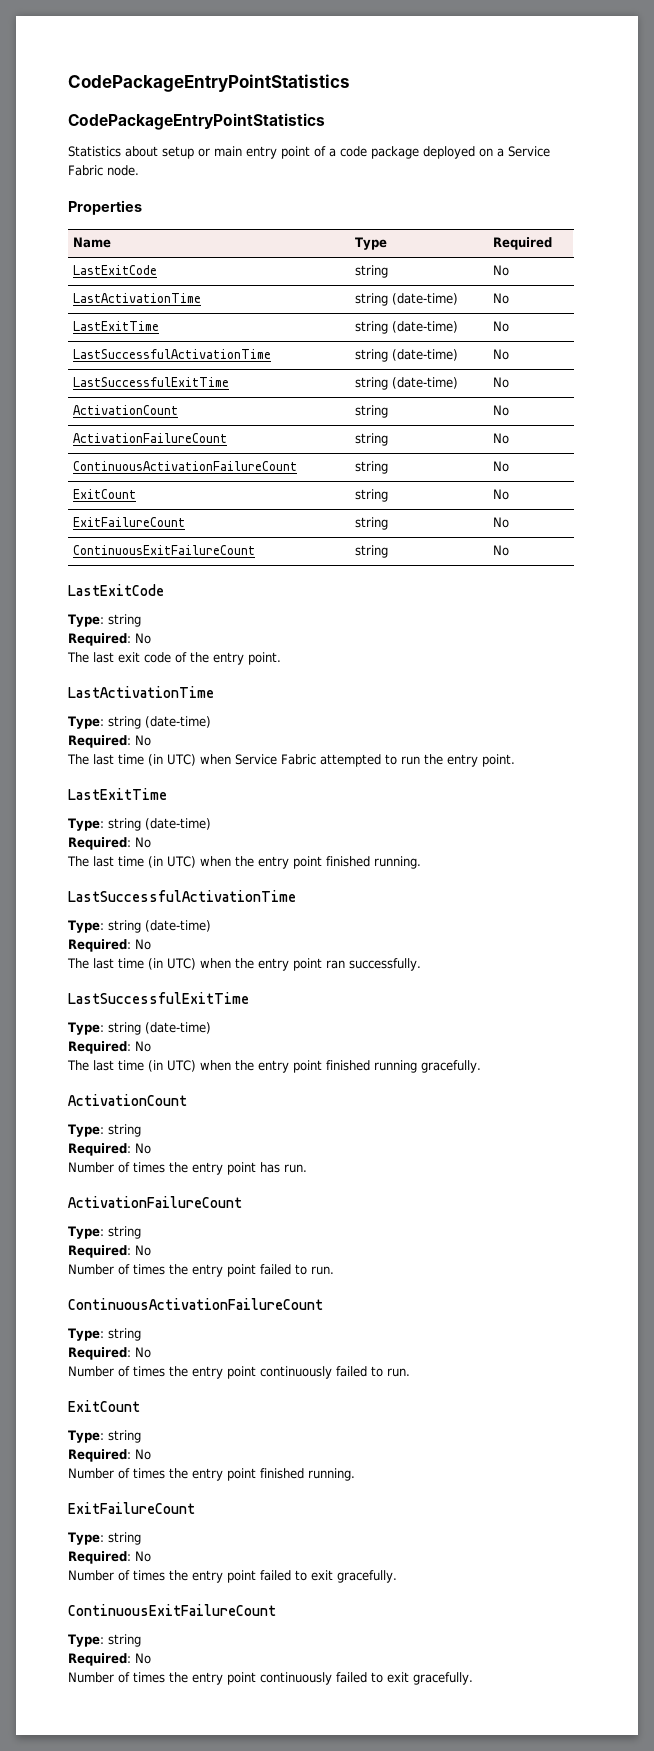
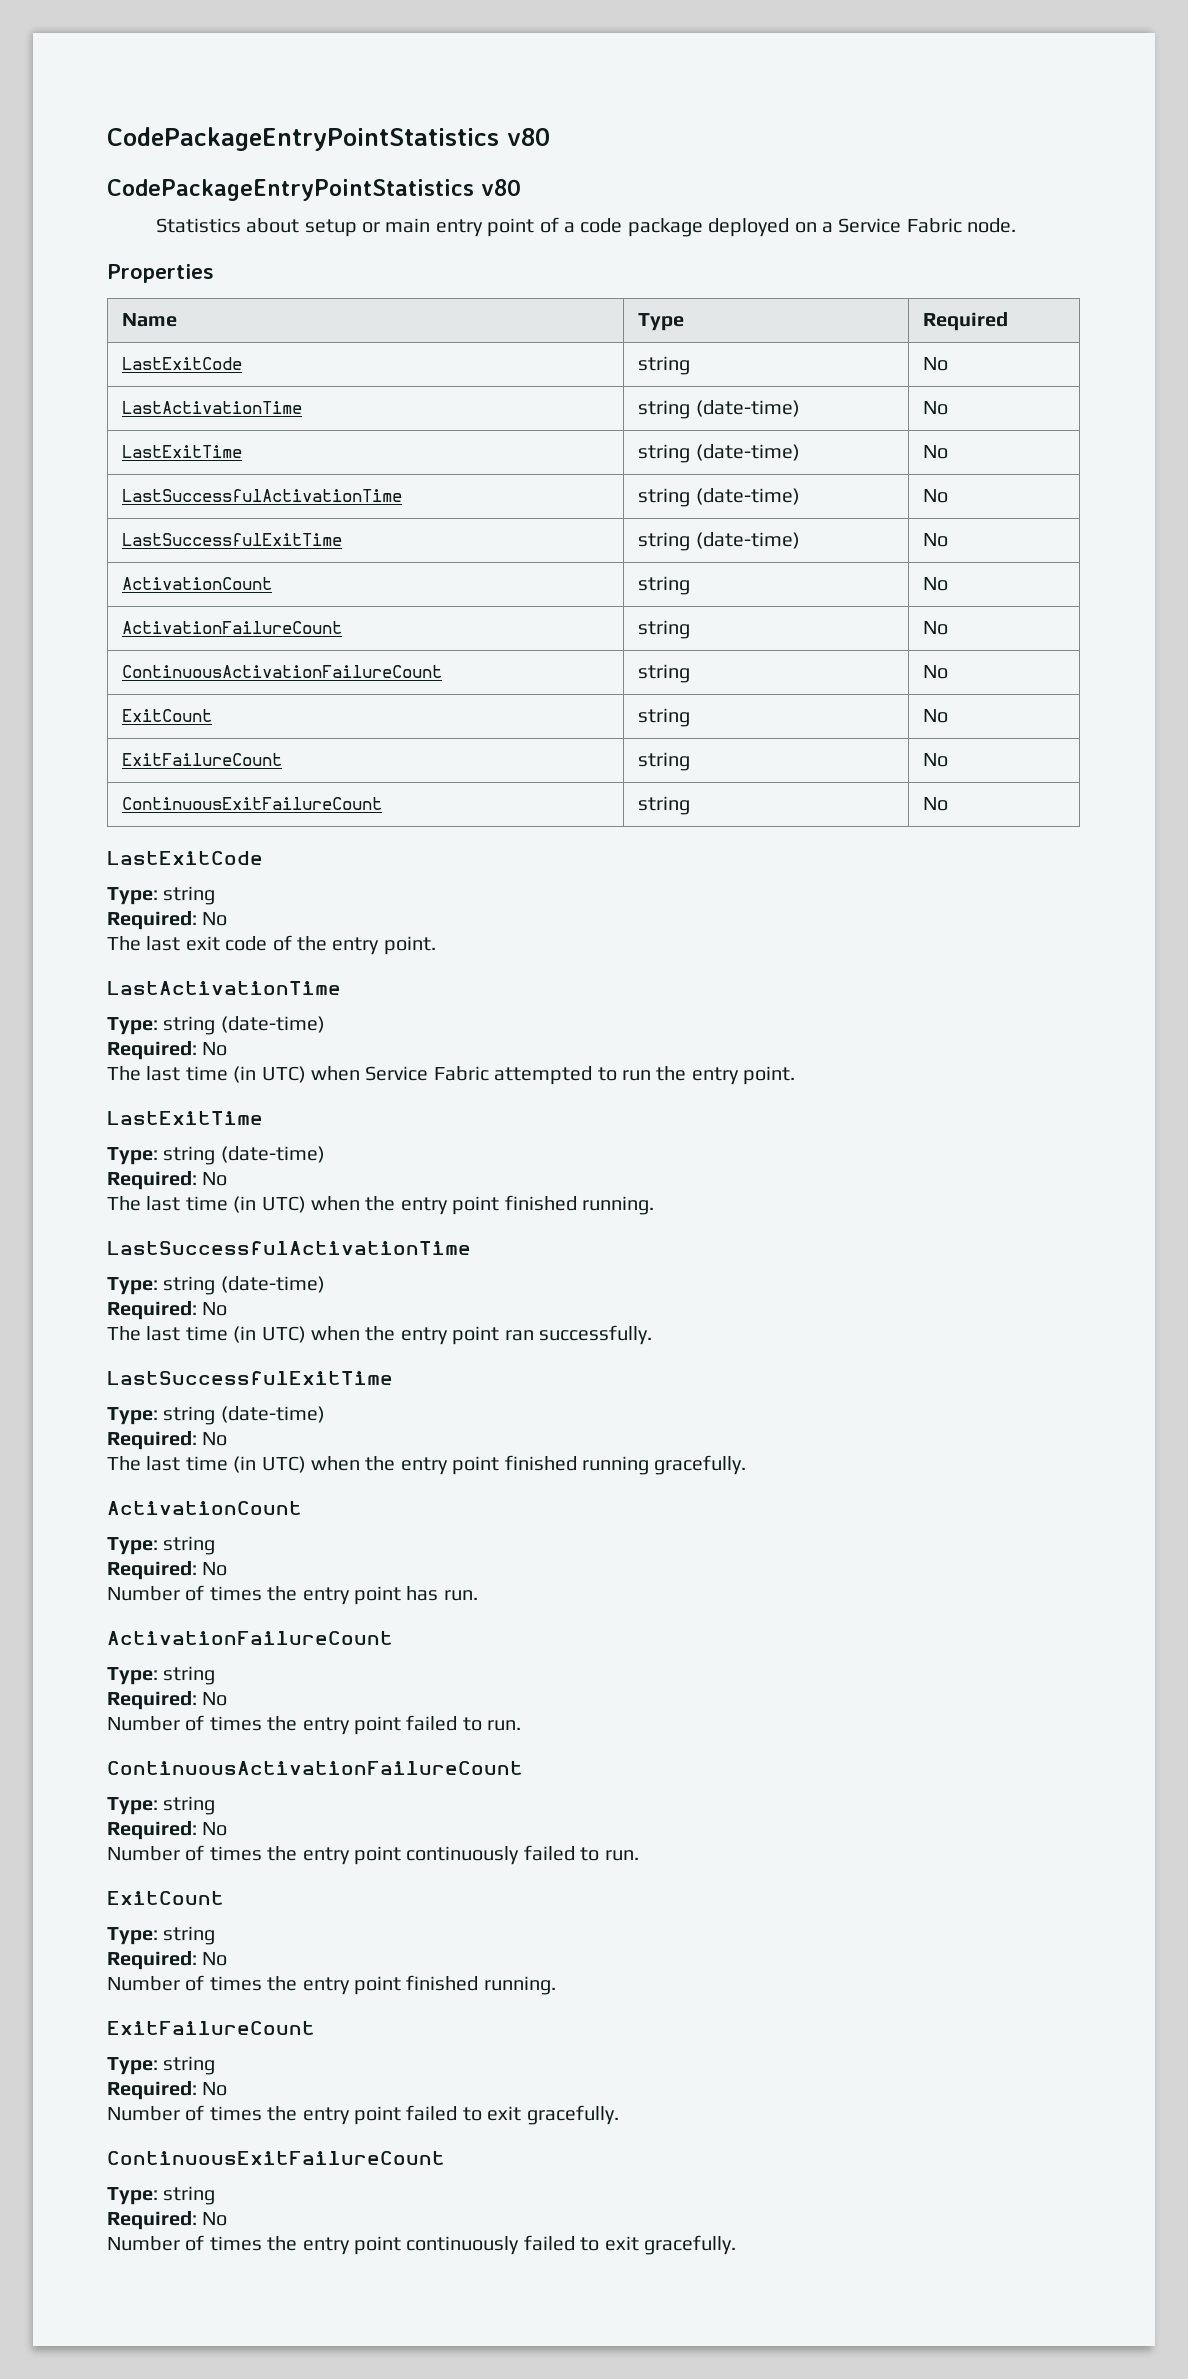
[68,74,350,92] [68,113,325,130] CodePackageEntryPointStatistics // CodePackageEntryPointStatistics -> [107,127,550,151] [107,179,521,201] CodePackageEntryPointStatistics v80 // CodePackageEntryPointStatistics v80

